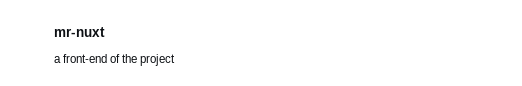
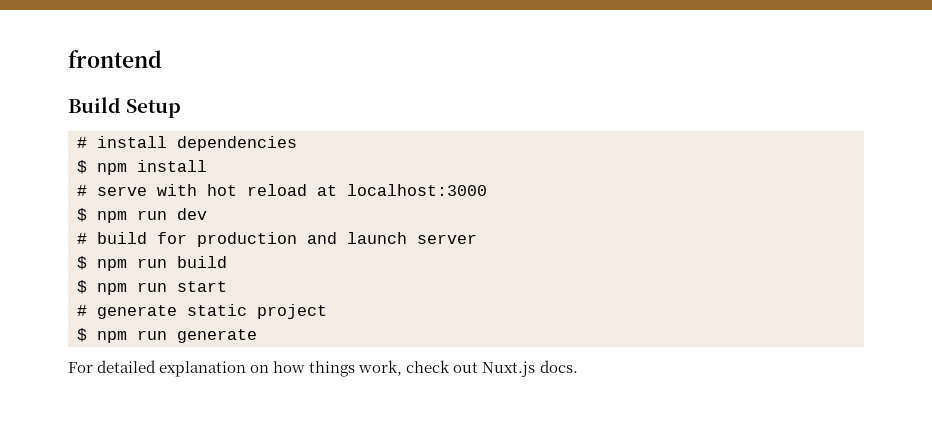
[54,27,105,37] [54,54,176,66] mr-nuxt // a front-end of the project -> [68,50,162,68] [68,97,182,118] [77,136,297,151] [77,160,207,175] [77,184,487,196] [77,208,207,223] [77,232,477,247] [77,256,227,271] [77,280,227,295] [77,304,327,319] [77,328,257,343] [68,360,578,377] frontend // Build Setup // # install dependencies // $ npm install // # serve with hot reload at localhost:3000 // $ npm run dev // # build for production and launch server // $ npm run build // $ npm run start // # generate static project // $ npm run generate // For detailed explanation on how things work, check out Nuxt.js docs.

